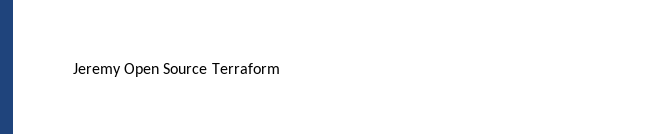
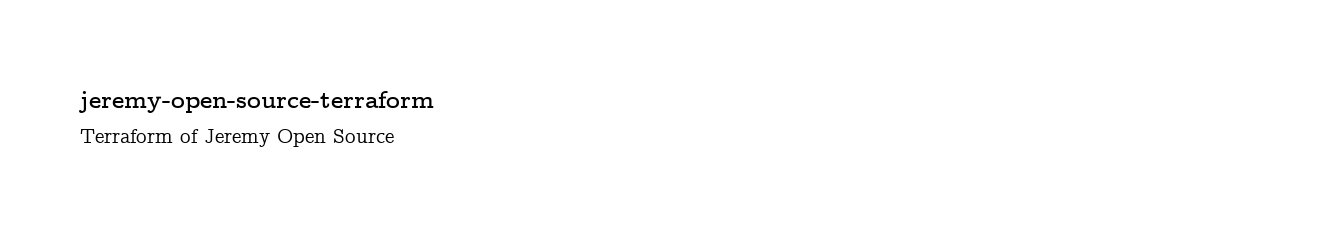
(73, 70) none -> [79,91,434,113] [80,129,199,143] jeremy-open-source-terraform // Terraform of
[211,63,280,74] Terraform -> (394, 136) none

